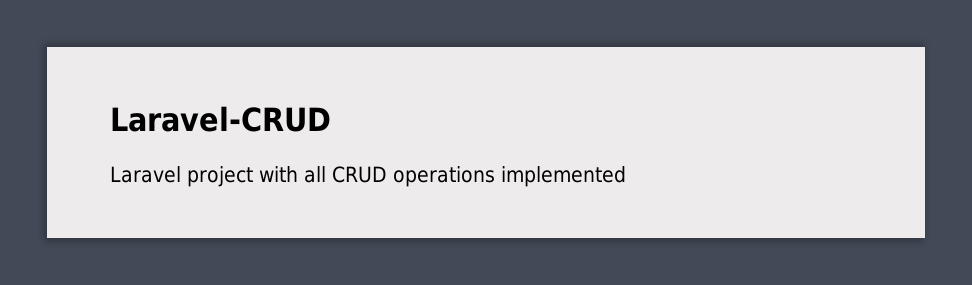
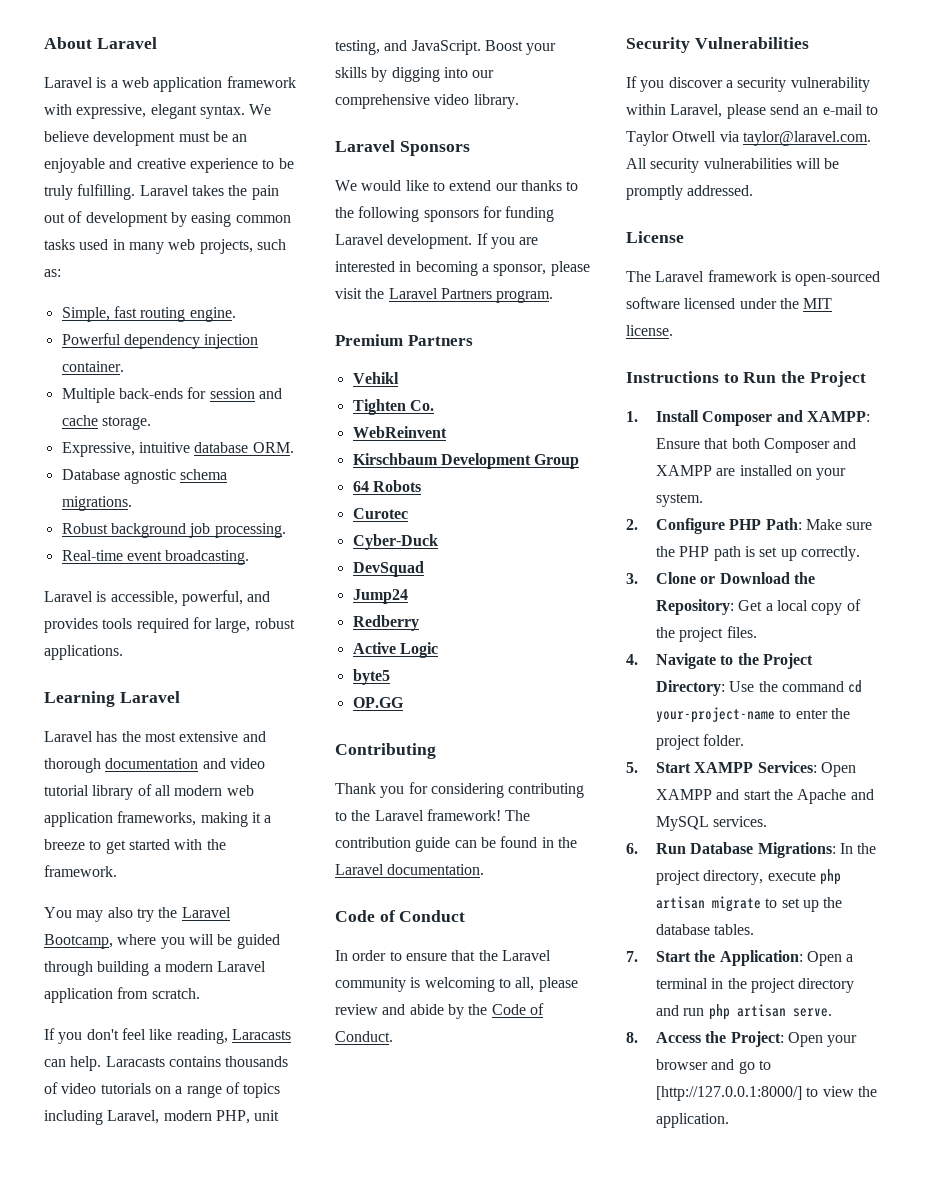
[110,106,331,132] [110,166,626,187] Laravel-CRUD // Laravel project with all CRUD operations implemented -> [44,37,157,49] [44,76,296,92] [44,104,272,119] [44,131,248,146] [44,158,294,173] [44,184,279,200] [44,211,291,227] [44,239,286,254] [44,269,61,277] [61,306,236,322] [61,333,259,349] [61,361,124,372] [61,387,282,403] [61,415,151,430] [61,442,294,457] [61,469,228,484] [61,496,132,511] [61,523,286,538] [61,550,250,565] [44,590,271,606] [44,617,295,633] [44,645,123,660] [44,691,180,707] [44,731,266,742] [44,758,265,773] [44,784,254,800] [44,811,272,827] [44,839,226,854] [44,865,117,877] [44,907,231,922] [44,934,280,949] [44,961,267,976] [44,987,200,1003] [44,1028,291,1044] [44,1056,289,1071] [44,1082,281,1098] [44,1110,280,1125] [335,40,557,55] [335,67,495,82] [335,94,519,109] [335,140,470,156] [335,180,579,191] [335,206,555,222] [335,233,539,249] [335,261,590,276] [335,288,554,303] [335,334,473,346] [352,372,399,384] [352,399,434,415] [352,426,447,438] [352,453,580,469] [352,480,421,492] [352,508,408,519] [352,534,438,550] [352,561,424,577] [352,589,408,604] [352,615,419,631] [352,642,438,658] [352,669,390,685] [352,697,404,708] [335,743,436,759] [335,782,585,798] [335,809,531,821] [335,836,577,852] [335,864,485,875] [335,910,466,922] [335,950,551,961] [335,977,578,992] [335,1003,544,1019] [335,1031,393,1042] [626,37,809,53] [626,76,870,92] [626,104,878,119] [626,131,871,146] [626,158,840,173] [626,185,754,200] [626,231,684,243] [626,270,881,286] [626,297,833,309] [626,325,673,336] [626,371,866,387] [626,410,871,426] [656,438,857,453] [656,465,847,480] [656,493,704,507] [626,518,873,534] [656,546,861,561] [626,572,816,584] [656,599,861,615] [656,626,757,642] [626,653,814,669] [656,680,863,696] [656,707,851,723] [656,734,745,750] [626,761,857,777] [656,789,874,804] [656,816,768,831] [626,842,877,858] [656,869,842,885] [656,896,843,912] [656,924,755,935] [626,950,854,966] [656,978,855,993] [656,1004,832,1020] [626,1031,858,1047] [656,1059,772,1074] [656,1086,878,1101] [656,1113,730,1128] About Laravel // Laravel is a web application framework with expressive, elegant syntax. We believe development must be an enjoyable and creative experience to be truly fulfilling. Laravel takes the pain out of development by easing common tasks used in many web projects, such as: // Simple, fast routing engine. // Powerful dependency injection container. // Multiple back-ends for session and cache storage. // Expressive, intuitive database ORM. // Database agnostic schema migrations. // Robust background job processing. // Real-time event broadcasting. // Laravel is accessible, powerful, and provides tools required for large, robust applications. // Learning Laravel // Laravel has the most extensive and thorough documentation and video tutorial library of all modern web application frameworks, making it a breeze to get started with the framework. // You may also try the Laravel Bootcamp, where you will be guided through building a modern Laravel application from scratch. // If you don't feel like reading, Laracasts can help. Laracasts contains thousands of video tutorials on a range of topics including Laravel, modern PHP, unit testing, and JavaScript. Boost your skills by digging into our comprehensive video library. // Laravel Sponsors // We would like to extend our thanks to the following sponsors for funding Laravel development. If you are interested in becoming a sponsor, please visit the Laravel Partners program. // Premium Partners // Vehikl // Tighten Co. // WebReinvent // Kirschbaum Development Group // 64 Robots // Curotec // Cyber-Duck // DevSquad // Jump24 // Redberry // Active Logic // byte5 // OP.GG // Contributing // Thank you for considering contributing to the Laravel framework! The contribution guide can be found in the Laravel documentation. // Code of Conduct // In order to ensure that the Laravel community is welcoming to all, please review and abide by the Code of Conduct. // Security Vulnerabilities // If you discover a security vulnerability within Laravel, please send an e-mail to Taylor Otwell via taylor@laravel.com. All security vulnerabilities will be promptly addressed. // License // The Laravel framework is open-sourced software licensed under the MIT license. // Instructions to Run the Project // 1. Install Composer and XAMPP: Ensure that both Composer and XAMPP are installed on your system. // 2. Configure PHP Path: Make sure the PHP path is set up correctly. // 3. Clone or Download the Repository: Get a local copy of the project files. // 4. Navigate to the Project Directory: Use the command cd your-project-name to enter the project folder. // 5. Start XAMPP Services: Open XAMPP and start the Apache and MySQL services. // 6. Run Database Migrations: In the project directory, execute php artisan migrate to set up the database tables. // 7. Start the Application: Open a terminal in the project directory and run php artisan serve. // 8. Access the Project: Open your browser and go to [http://127.0.0.1:8000/] to view the application.

